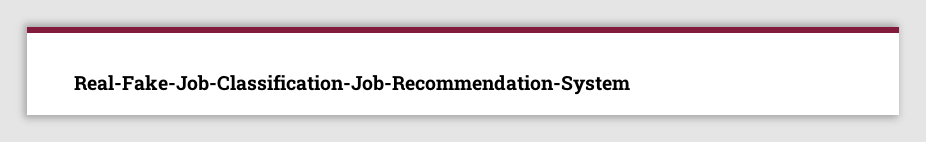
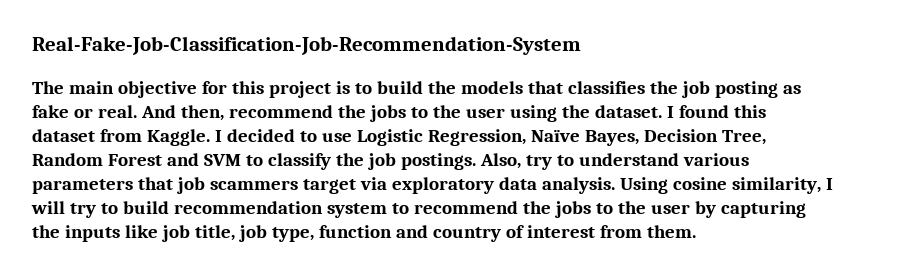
(630, 84) none -> [32,81,801,98] [32,105,766,122] [32,129,766,146] [32,153,749,170] [32,177,833,194] [31,201,806,218] [32,225,696,242] // The main objective for this project is to build the models that classifies the job posting as fake or real. And then, recommend the jobs to the user using the dataset. I found this dataset from Kaggle. I decided to use Logistic Regression, Naïve Bayes, Decision Tree, Random Forest and SVM to classify the job postings. Also, try to understand various parameters that job scammers target via exploratory data analysis. Using cosine similarity, I will try to build recommendation system to recommend the jobs to the user by capturing the inputs like job title, job type, function and country of interest from them.

